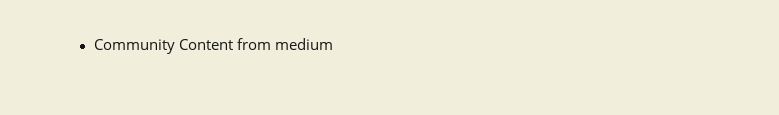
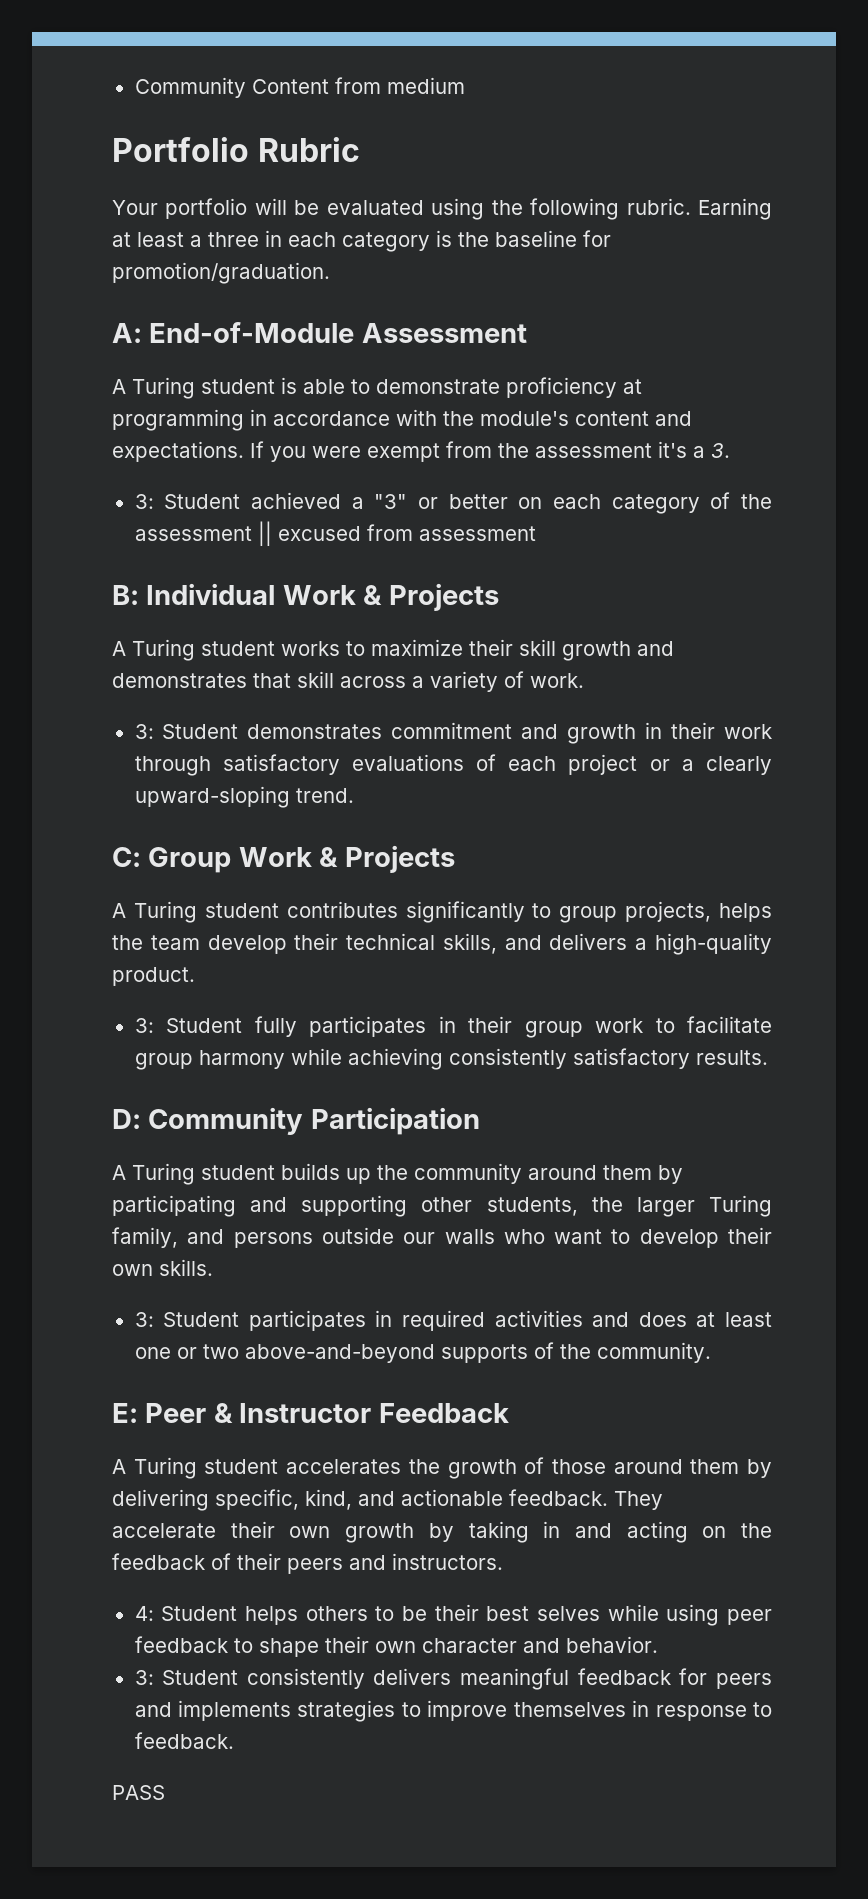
(333, 44) none -> [112,137,360,162] [112,198,773,220] [112,230,611,252] [112,262,330,284] [112,322,527,343] [112,377,642,399] [112,409,692,431] [112,441,730,462] [134,492,772,514] [134,521,536,546] [112,583,499,611] [112,639,674,661] [112,671,584,692] [134,722,772,744] [134,754,772,776] [134,786,354,808] [112,845,455,873] [112,901,772,923] [112,933,772,955] [112,967,195,986] [134,1016,772,1038] [134,1048,768,1070] [112,1107,480,1135] [112,1163,683,1185] [112,1195,772,1217] [112,1227,772,1248] [112,1259,213,1276] [134,1310,773,1331] [134,1342,711,1363] [112,1403,509,1423] [112,1457,772,1479] [112,1489,663,1511] [112,1521,772,1543] [112,1553,503,1574] [134,1604,772,1626] [134,1636,658,1657] [134,1668,772,1690] [134,1700,772,1722] [134,1732,234,1749] [112,1785,165,1800] // Portfolio Rubric // Your portfolio will be evaluated using the following rubric. Earning at least a three in each category is the baseline for promotion/graduation. // A: End-of-Module Assessment // A Turing student is able to demonstrate proficiency at programming in accordance with the module's content and expectations. If you were exempt from the assessment it's a 3. // 3: Student achieved a "3" or better on each category of the assessment || excused from assessment // B: Individual Work & Projects // A Turing student works to maximize their skill growth and demonstrates that skill across a variety of work. // 3: Student demonstrates commitment and growth in their work through satisfactory evaluations of each project or a clearly upward-sloping trend. // C: Group Work & Projects // A Turing student contributes significantly to group projects, helps the team develop their technical skills, and delivers a high-quality product. // 3: Student fully participates in their group work to facilitate group harmony while achieving consistently satisfactory results. // D: Community Participation // A Turing student builds up the community around them by participating and supporting other students, the larger Turing family, and persons outside our walls who want to develop their own skills. // 3: Student participates in required activities and does at least one or two above-and-beyond supports of the community. // E: Peer & Instructor Feedback // A Turing student accelerates the growth of those around them by delivering specific, kind, and actionable feedback. They accelerate their own growth by taking in and acting on the feedback of their peers and instructors. // 4: Student helps others to be their best selves while using peer feedback to shape their own character and behavior. // 3: Student consistently delivers meaningful feedback for peers and implements strategies to improve themselves in response to feedback. // PASS

